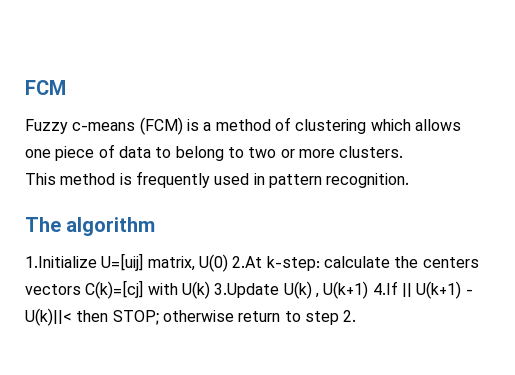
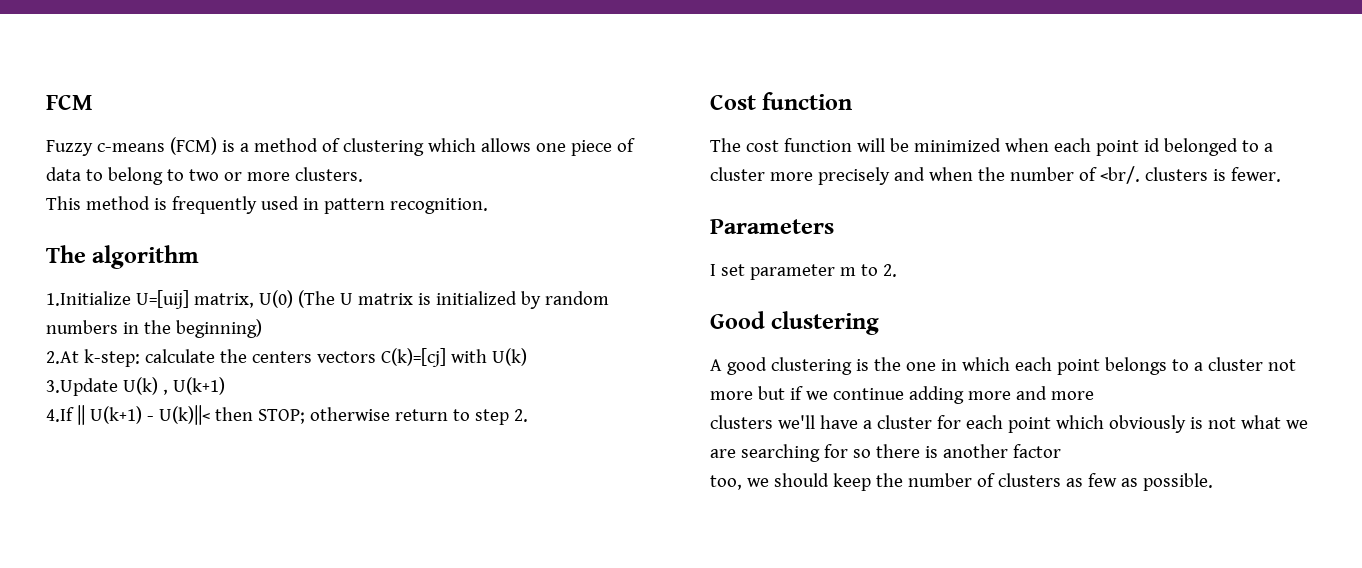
(228, 263) none -> [297,290,609,309] [46,319,262,338] (The U matrix is initialized by random numbers in the beginning) //
(210, 290) none -> (527, 357) //
(369, 290) none -> (225, 386) //
(357, 316) none -> [710,92,853,110] [710,138,1273,156] [710,166,1281,185] [710,219,834,234] [710,264,897,280] [710,311,880,335] [710,357,1296,375] [710,386,1094,404] [710,415,1308,433] [710,444,1061,462] [710,473,1213,491] // Cost function // The cost function will be minimized when each point id belonged to a cluster more precisely and when the number of <br/. clusters is fewer. // Parameters // I set parameter m to 2. // Good clustering // A good clustering is the one in which each point belongs to a cluster not more but if we continue adding more and more // clusters we'll have a cluster for each point which obviously is not what we are searching for so there is another factor // too, we should keep the number of clusters as few as possible.

